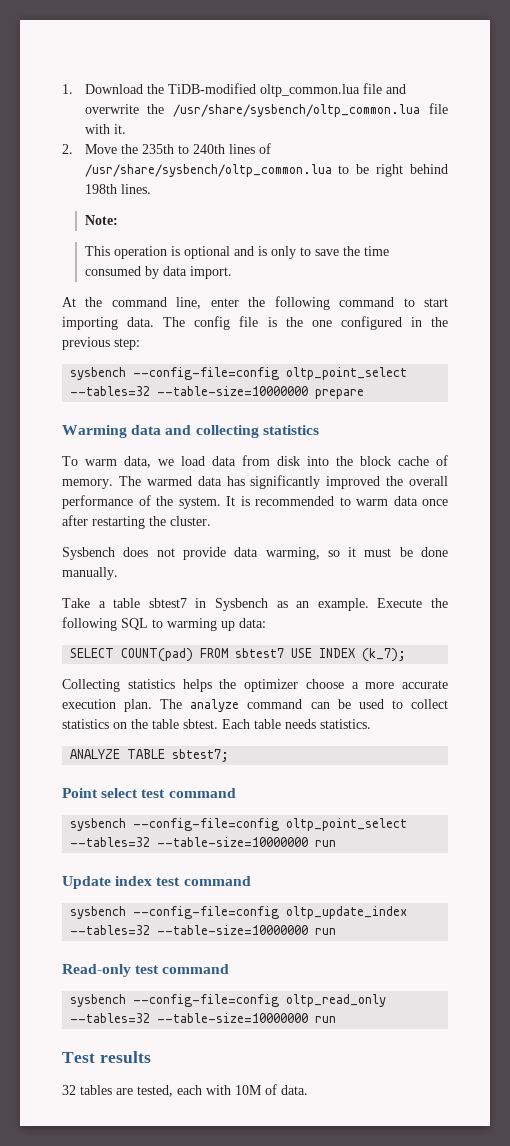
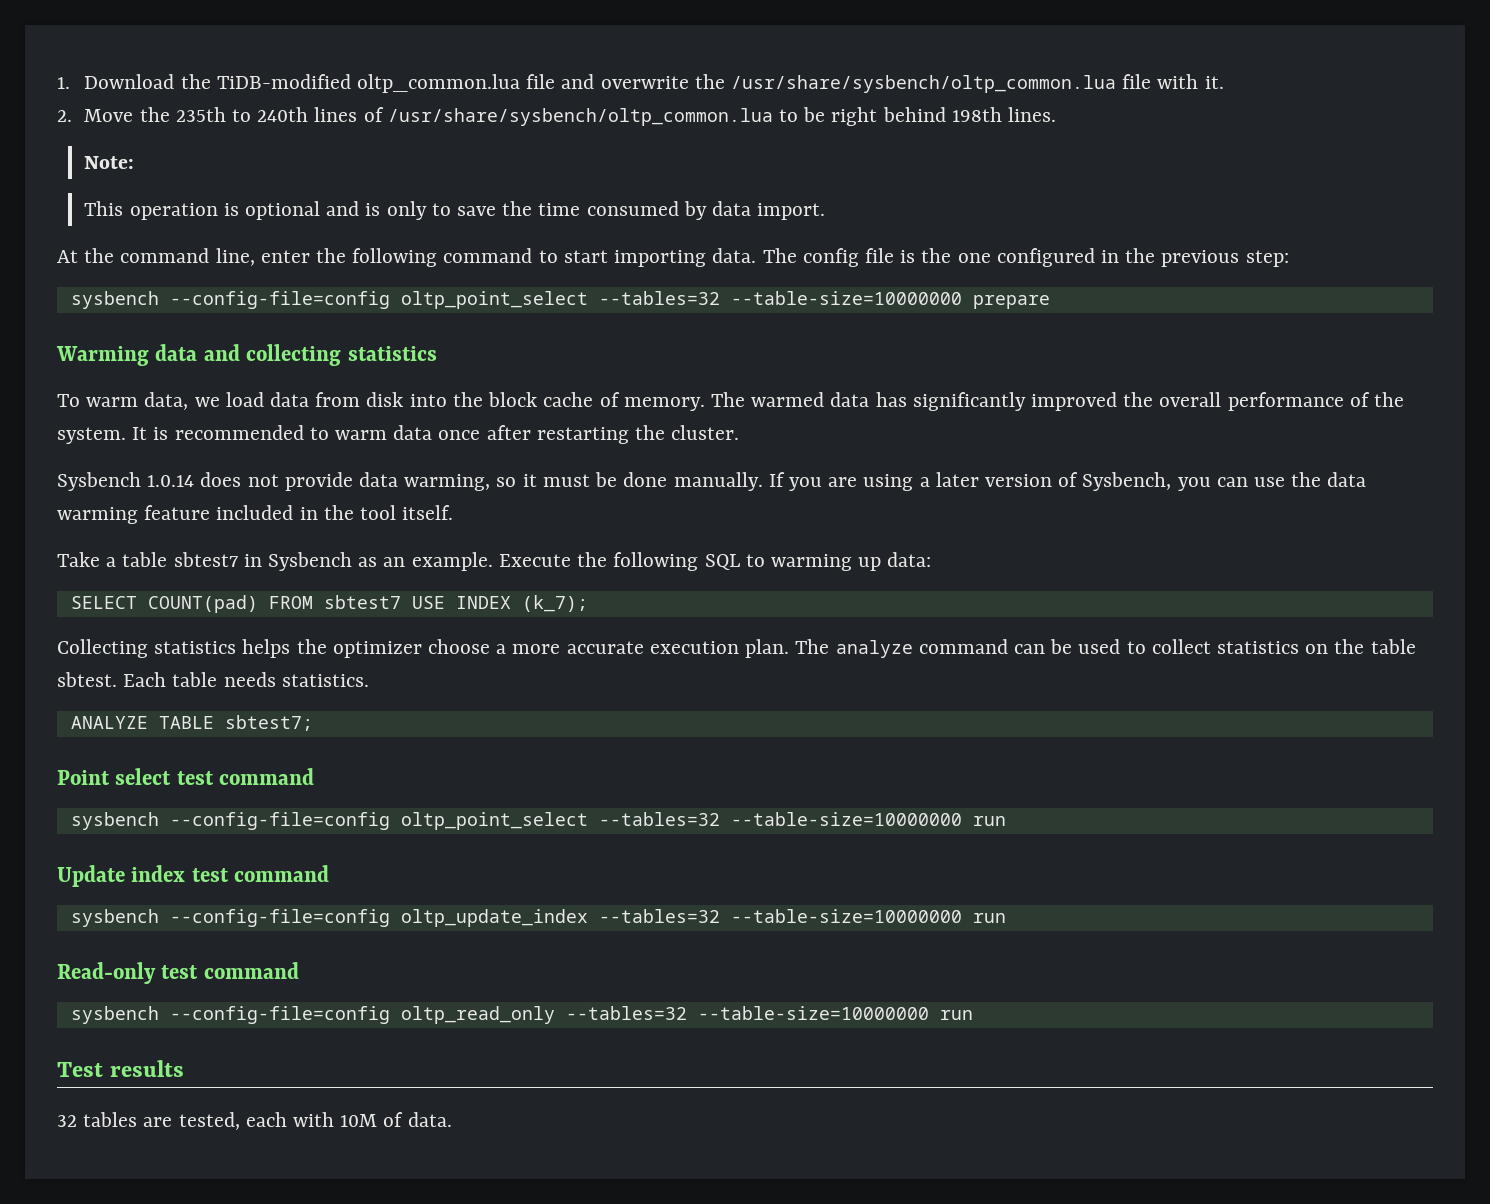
(115, 553) none -> [147,475,195,487] 1.0.14
(118, 573) none -> [768,472,1367,491] [57,505,454,524] If you are using a later version of Sysbench, you can use the data warming feature included in the tool itself.

